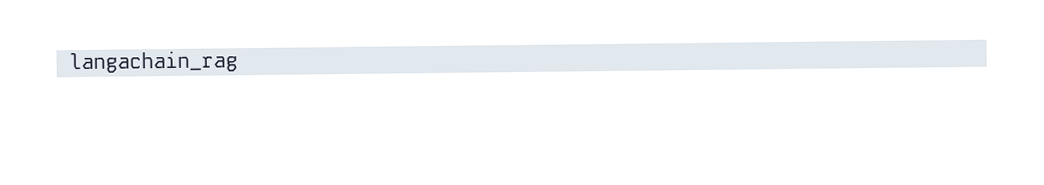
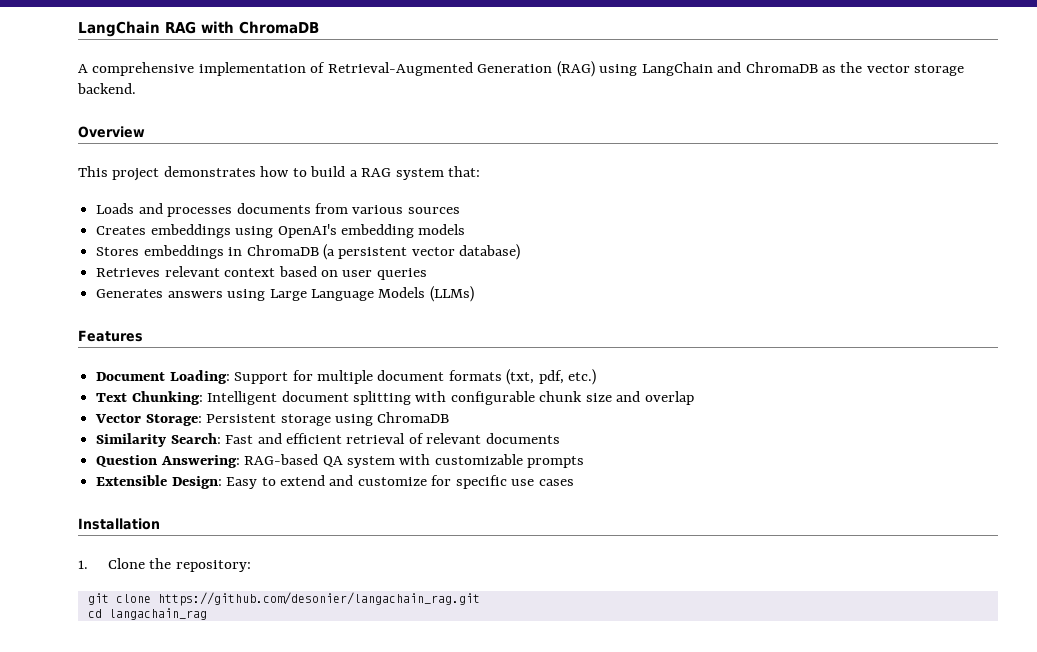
(68, 62) none -> [78,21,319,37] [78,61,965,77] [77,83,136,94] [78,126,145,138] [78,166,481,181] [96,203,460,217] [96,224,466,238] [96,244,521,260] [96,266,427,280] [96,286,474,302] [78,330,143,342] [96,369,597,385] [96,391,694,405] [95,412,450,426] [96,433,560,447] [96,454,585,468] [96,475,574,489] [78,518,160,530] [78,558,251,572] [87,592,480,606] [87,609,102,618] LangChain RAG with ChromaDB // A comprehensive implementation of Retrieval-Augmented Generation (RAG) using LangChain and ChromaDB as the vector storage backend. // Overview // This project demonstrates how to build a RAG system that: // Loads and processes documents from various sources // Creates embeddings using OpenAI's embedding models // Stores embeddings in ChromaDB (a persistent vector database) // Retrieves relevant context based on user queries // Generates answers using Large Language Models (LLMs) // Features // Document Loading: Support for multiple document formats (txt, pdf, etc.) // Text Chunking: Intelligent document splitting with configurable chunk size and overlap // Vector Storage: Persistent storage using ChromaDB // Similarity Search: Fast and efficient retrieval of relevant documents // Question Answering: RAG-based QA system with customizable prompts // Extensible Design: Easy to extend and customize for specific use cases // Installation // 1. Clone the repository: // git clone https://github.com/desonier/langachain_rag.git // cd

